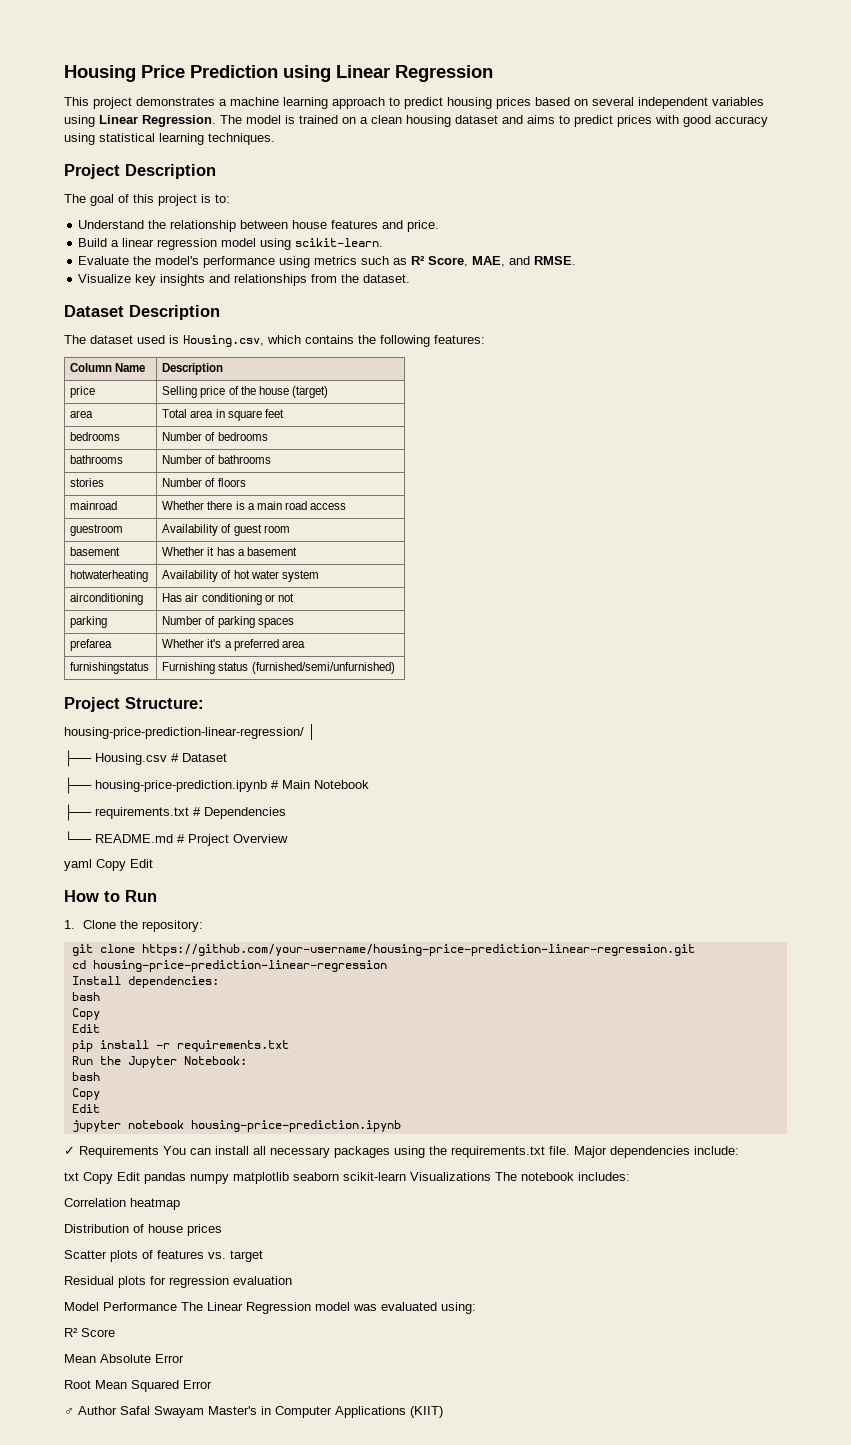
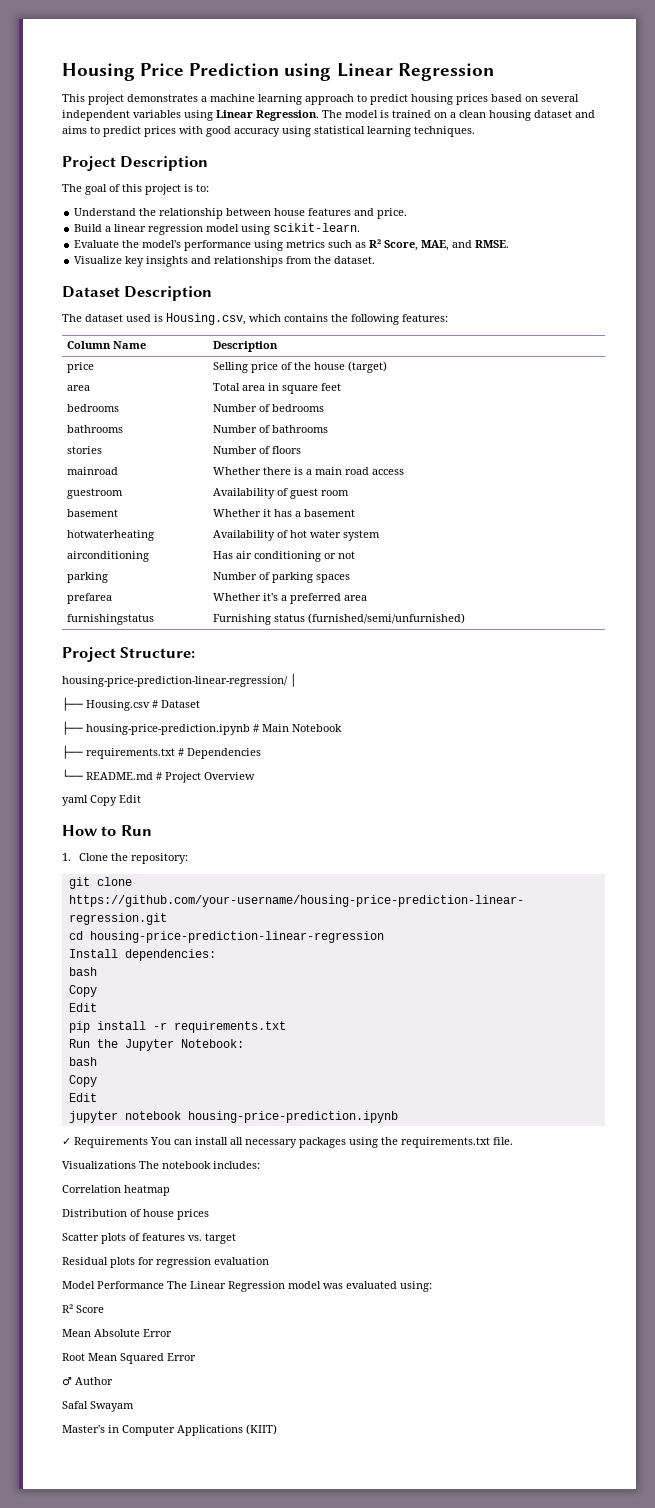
[574,1146,739,1158] [64,1172,406,1184] Major dependencies include: // txt Copy Edit pandas numpy matplotlib seaborn scikit-learn -> (513, 1141) //
(117, 1410) none -> (113, 1381) //
(204, 1412) none -> (134, 1406) //

